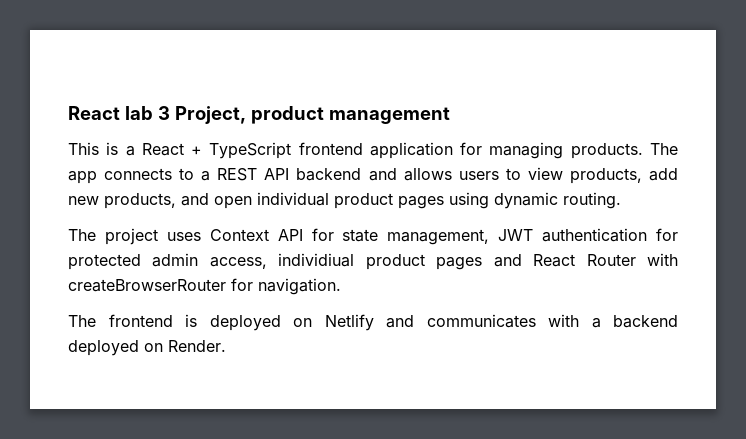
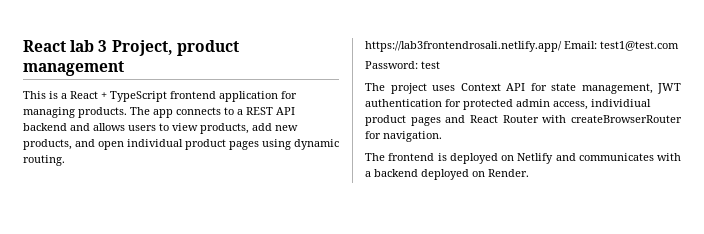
(621, 200) none -> [365,41,679,52] [365,61,440,69] // https://lab3frontendrosali.netlify.app/ Email: test1@test.com // Password: test

